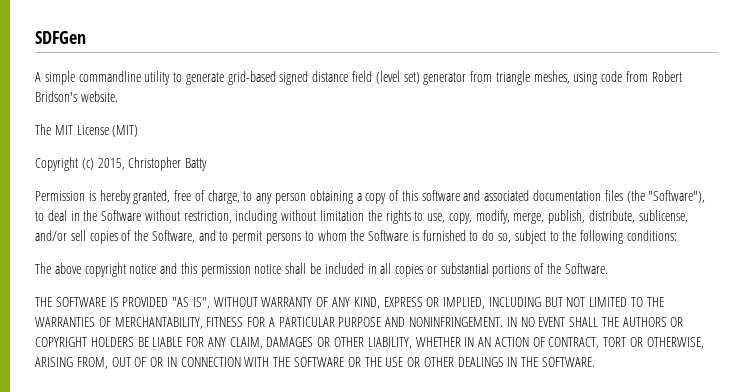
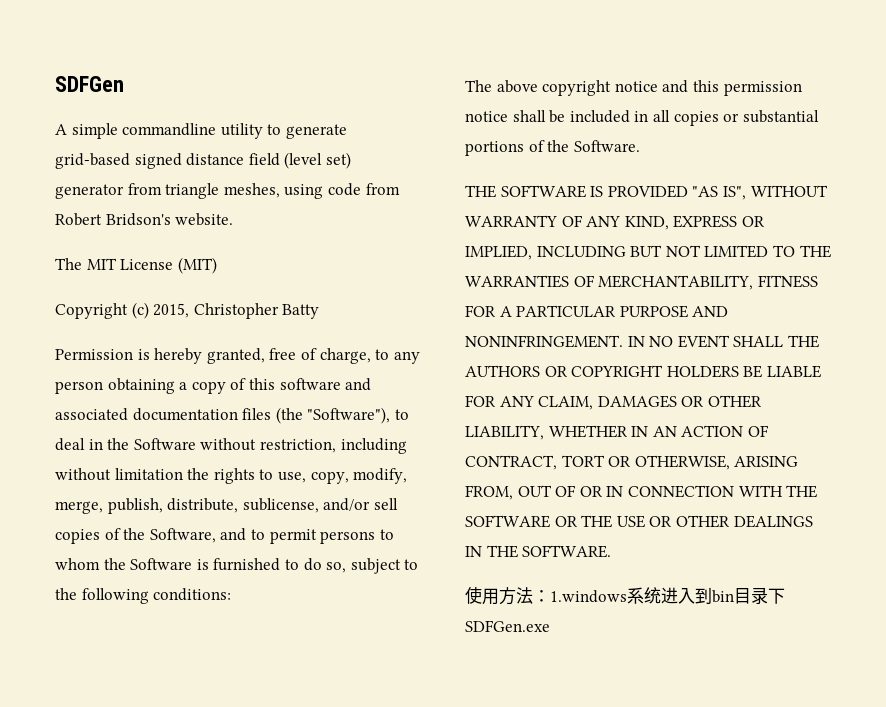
(596, 362) none -> [465,586,785,605] [465,620,550,632] // 使用方法：1.windows系统进入到bin目录下SDFGen.exe

